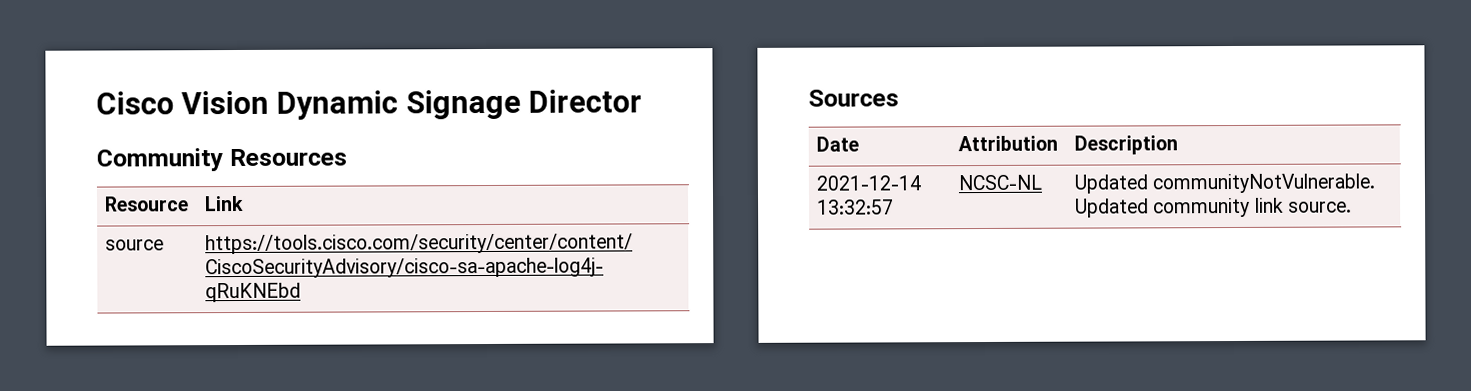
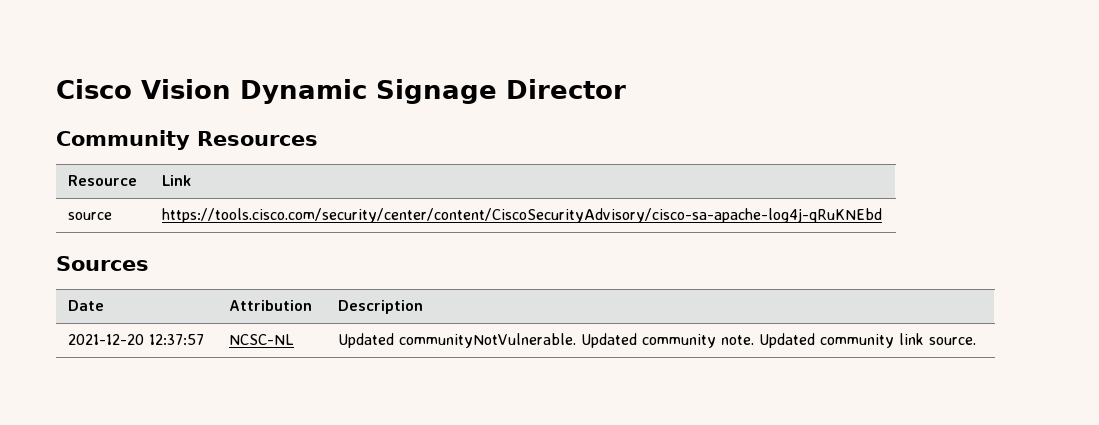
[816,175,922,191] [817,199,895,215] 2021-12-14 13:32:57 -> [68,334,205,345] 2021-12-20 12:37:57
(1251, 207) none -> [721,333,895,348] note. Updated community

